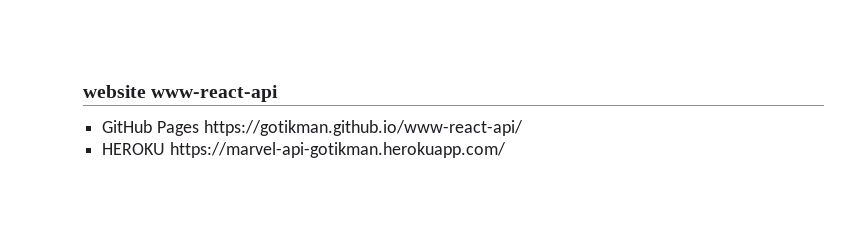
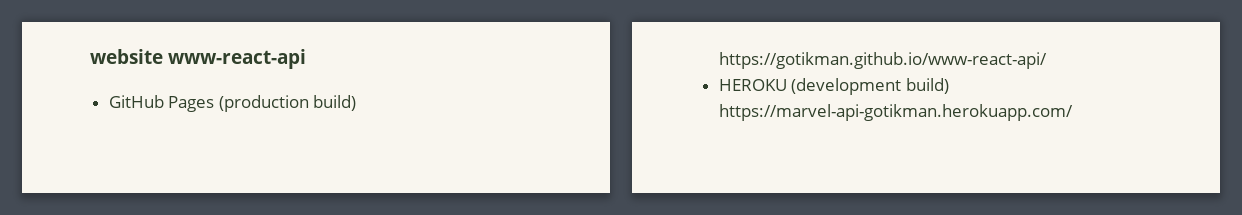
(199, 128) none -> [218,95,357,112] (production build)
(166, 149) none -> [791,78,949,95] (development build)

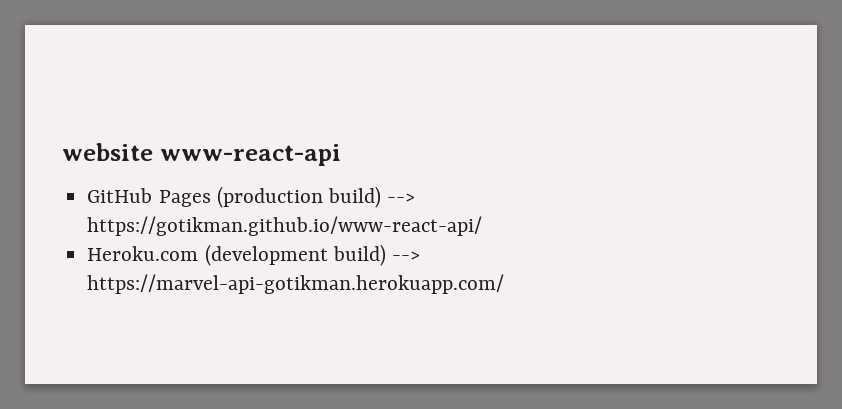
(357, 103) none -> [387,193,416,203] -->
[718,79,787,91] HEROKU -> [87,246,199,261] Heroku.com
(949, 86) none -> [391,251,420,261] -->

